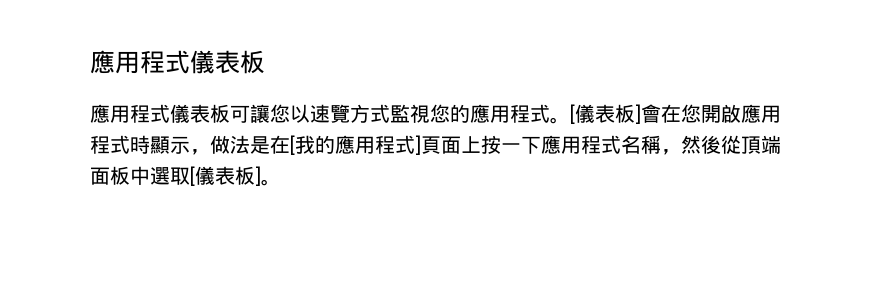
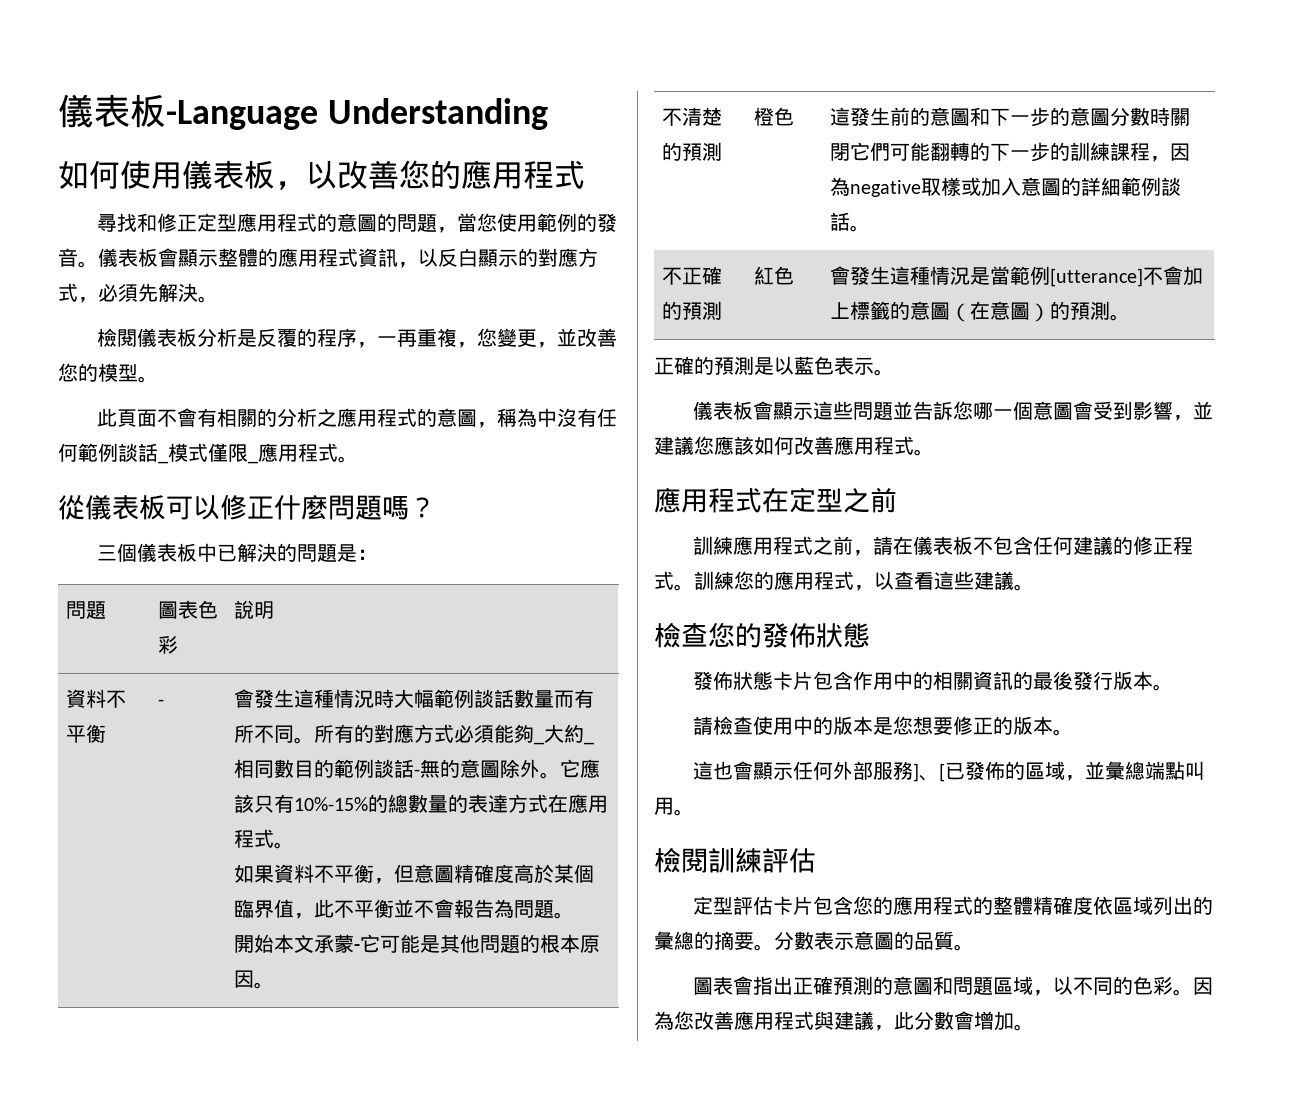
[90,50,265,74] [90,104,781,124] [90,135,781,155] [90,166,261,186] 應用程式儀表板 // 應用程式儀表板可讓您以速覽方式監視您的應用程式。[儀表板]會在您開啟應用程式時顯示，做法是在[我的應用程式]頁面上按一下應用程式名稱，然後從頂端面板中選取[儀表板] -> [58,94,548,130] [58,160,585,190] [96,213,617,233] [58,248,598,268] [58,283,218,303] [96,328,617,348] [58,363,158,383] [96,408,617,428] [58,443,358,464] [58,494,436,520] [96,543,377,562] [66,601,107,619] [158,600,219,619] [158,635,179,654] [234,600,275,619] [66,689,127,708] [66,724,107,743] [158,699,165,706] [234,689,595,708] [234,724,595,745] [234,759,601,779] [234,794,609,813] [234,829,295,849] [234,864,595,884] [234,899,575,919] [234,934,601,953] [234,970,275,989] [662,107,723,126] [662,142,723,161] [754,107,795,126] [830,107,1191,127] [830,142,1191,162] [830,177,1182,197] [830,212,871,232] [662,266,723,285] [662,301,723,320] [754,266,795,285] [830,266,1204,287] [830,301,1131,322] [654,356,894,376] [692,401,1213,421] [654,436,934,456] [654,487,897,513] [692,536,1193,556] [654,571,1034,591] [654,622,870,648] [692,671,1173,691] [692,716,1073,736] [692,761,1205,782] [654,797,694,816] [654,847,816,873] [692,896,1213,915] [654,931,974,951] [692,976,1213,996] [654,1011,1014,1031] 儀表板-Language Understanding // 如何使用儀表板，以改善您的應用程式 // 尋找和修正定型應用程式的意圖的問題，當您使用範例的發音。儀表板會顯示整體的應用程式資訊，以反白顯示的對應方式，必須先解決。 // 檢閱儀表板分析是反覆的程序，一再重複，您變更，並改善您的模型。 // 此頁面不會有相關的分析之應用程式的意圖，稱為中沒有任何範例談話_模式僅限_應用程式。 // 從儀表板可以修正什麼問題嗎？ // 三個儀表板中已解決的問題是： // 問題 | 圖表色彩 | 說明 // 資料不平衡 | - | 會發生這種情況時大幅範例談話數量而有所不同。所有的對應方式必須能夠_大約_相同數目的範例談話-無的意圖除外。它應該只有10%-15%的總數量的表達方式在應用程式。 // 如果資料不平衡，但意圖精確度高於某個臨界值，此不平衡並不會報告為問題。 // 開始本文承蒙-它可能是其他問題的根本原因。 // 不清楚的預測 | 橙色 | 這發生前的意圖和下一步的意圖分數時關閉它們可能翻轉的下一步的訓練課程，因為negative取樣或加入意圖的詳細範例談話。 // 不正確的預測 | 紅色 | 會發生這種情況是當範例[utterance]不會加上標籤的意圖（在意圖）的預測。 // 正確的預測是以藍色表示。 // 儀表板會顯示這些問題並告訴您哪一個意圖會受到影響，並建議您應該如何改善應用程式。 // 應用程式在定型之前 // 訓練應用程式之前，請在儀表板不包含任何建議的修正程式。訓練您的應用程式，以查看這些建議。 // 檢查您的發佈狀態 // 發佈狀態卡片包含作用中的相關資訊的最後發行版本。 // 請檢查使用中的版本是您想要修正的版本。 // 這也會顯示任何外部服務]、[已發佈的區域，並彙總端點叫用。 // 檢閱訓練評估 // 定型評估卡片包含您的應用程式的整體精確度依區域列出的彙總的摘要。分數表示意圖的品質。 // 圖表會指出正確預測的意圖和問題區域，以不同的色彩。因為您改善應用程式與建議，此分數會增加

